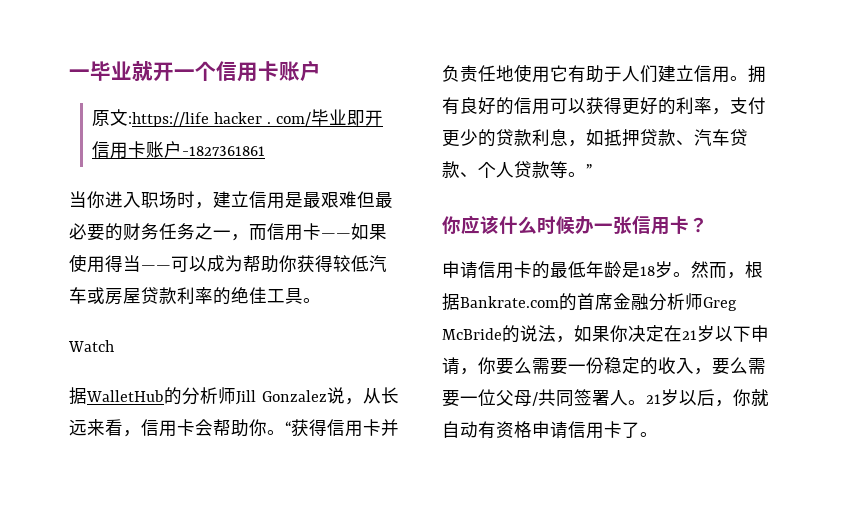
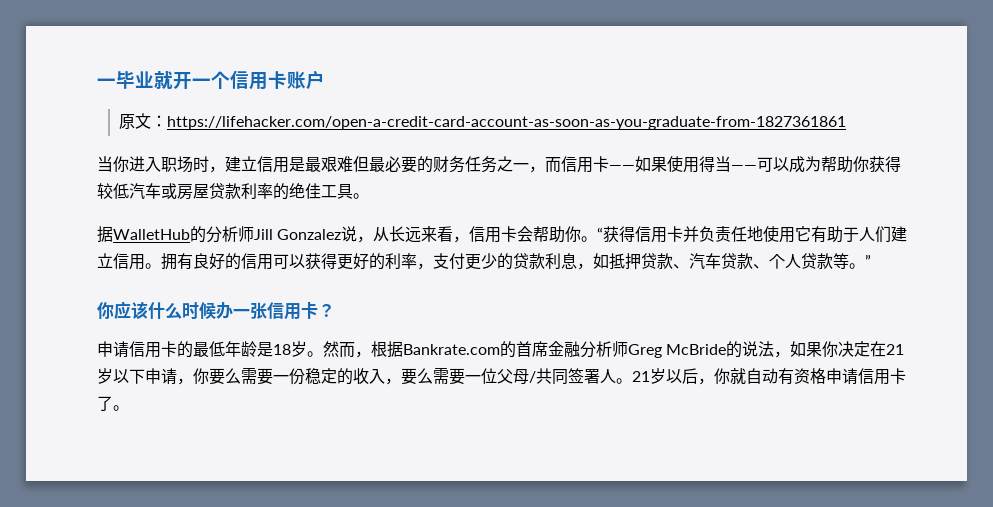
[128,109,383,127] [92,141,266,159] :https://life hacker . com/毕业即开信用卡账户-1827361861 -> [151,115,847,130] ：https://lifehacker.com/open-a-credit-card-account-as-soon-as-you-graduate-from-1827361861
[68,340,114,352] // Watch -> (369, 196) none

